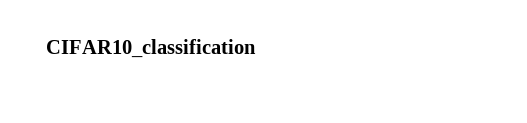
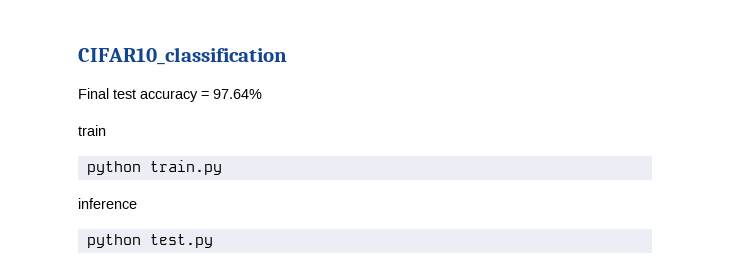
(256, 48) none -> [78,88,262,102] [78,125,106,136] [86,160,222,175] [78,198,137,209] [86,234,213,248] // Final test accuracy = 97.64% // train // python train.py // inference // python test.py

